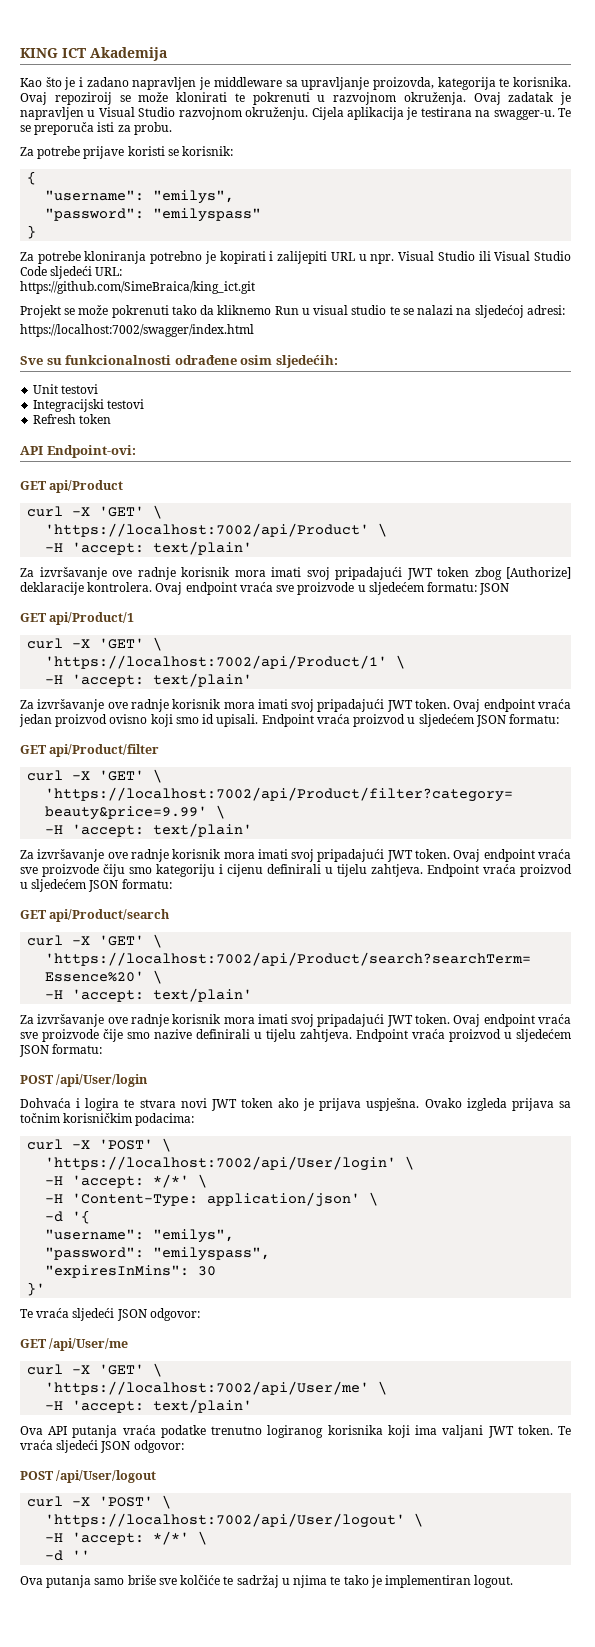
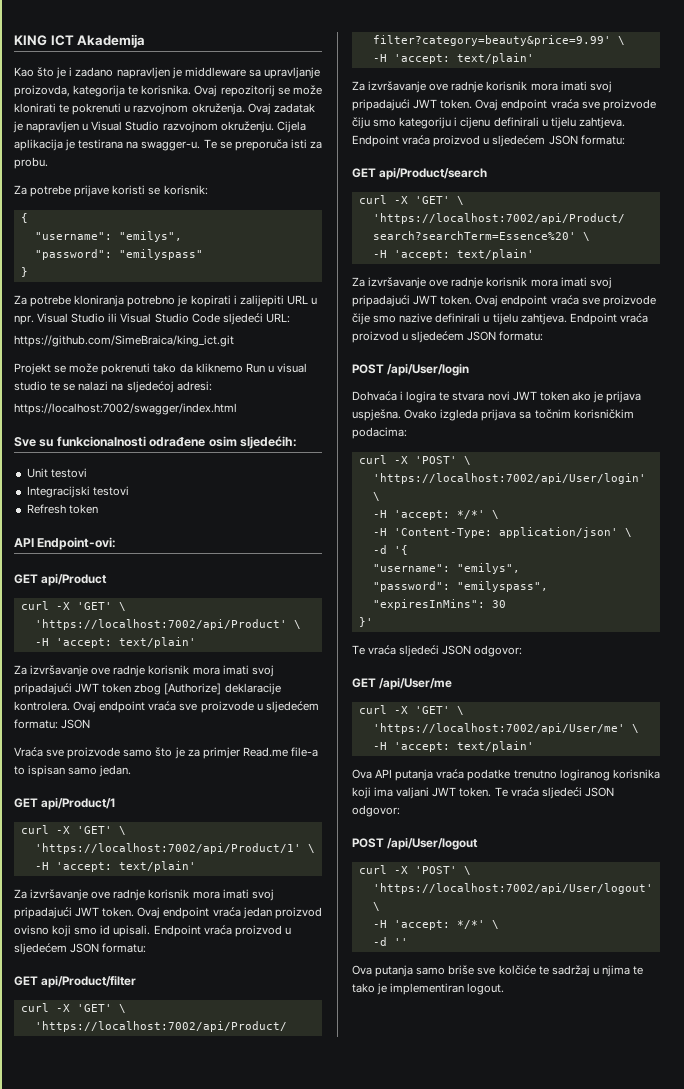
[54,92,112,105] repoziroij -> [220,85,275,97] repozitorij
(510, 589) none -> [14,747,318,759] [14,765,132,777] // Vraća sve proizvode samo što je za primjer Read.me file-a to ispisan samo jedan.

